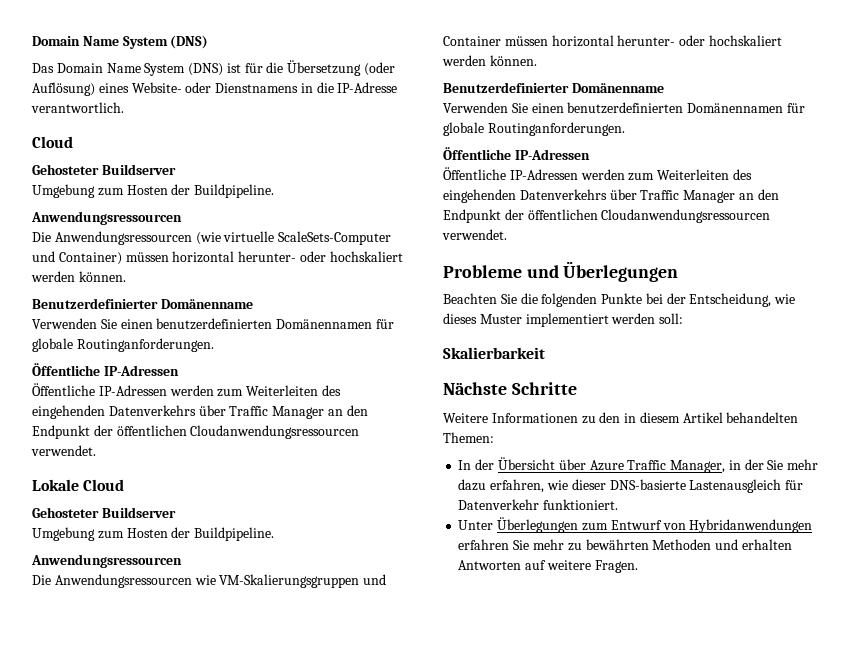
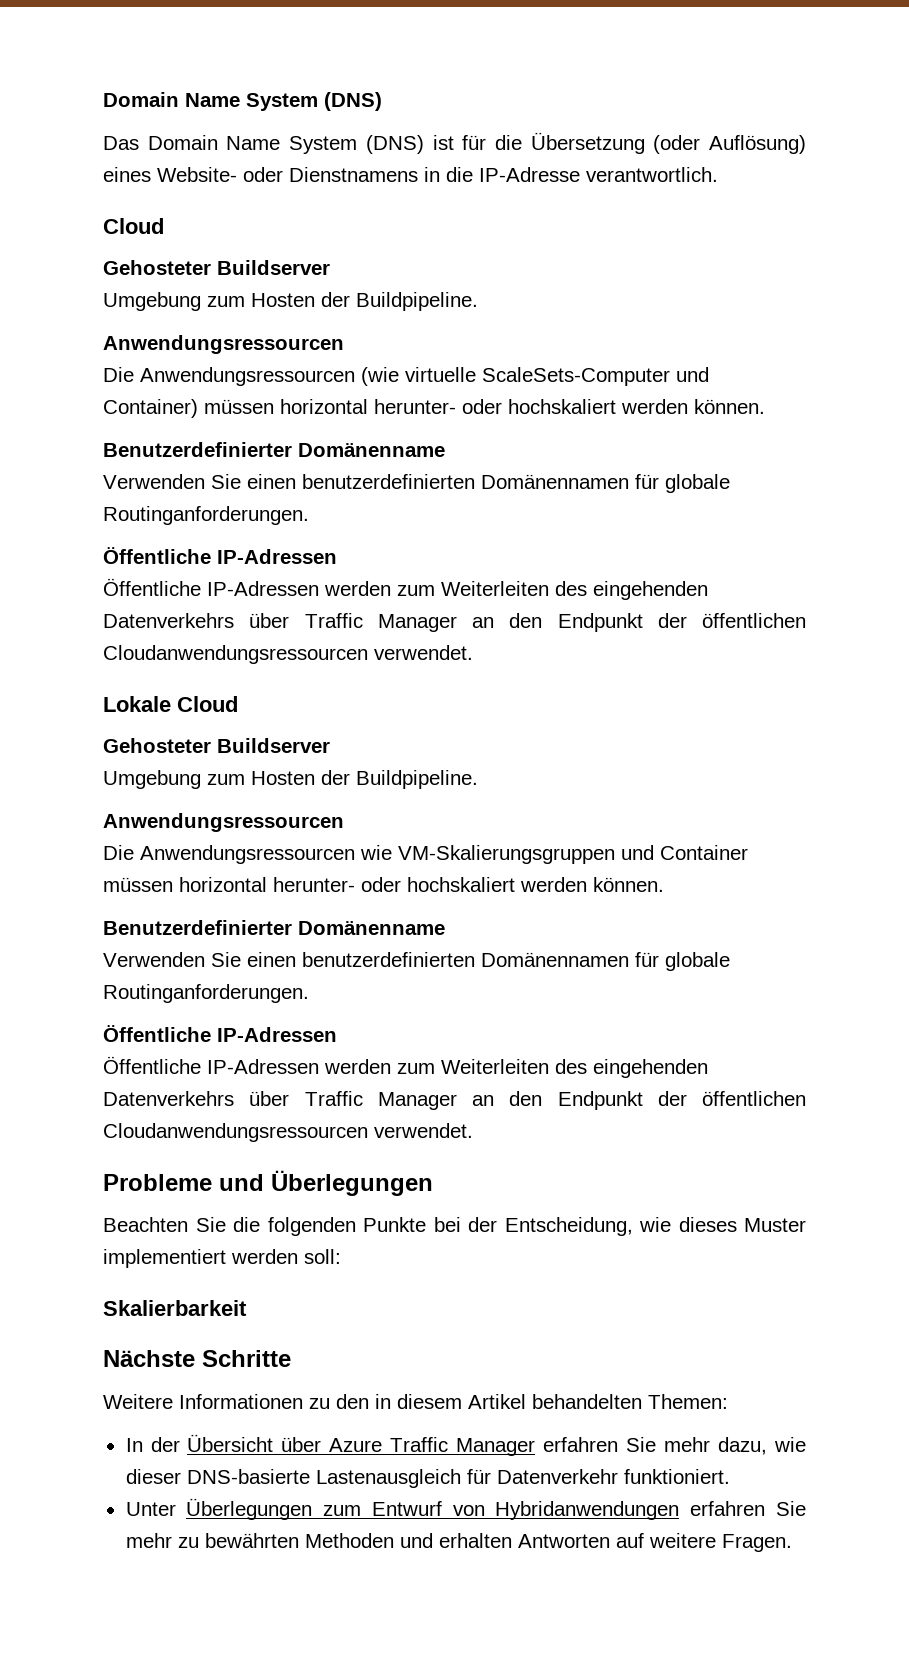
[670,459,819,473] [458,479,545,493] Manager, in der Sie mehr dazu erfahren, -> [456,1437,768,1456] Manager erfahren Sie mehr dazu,

